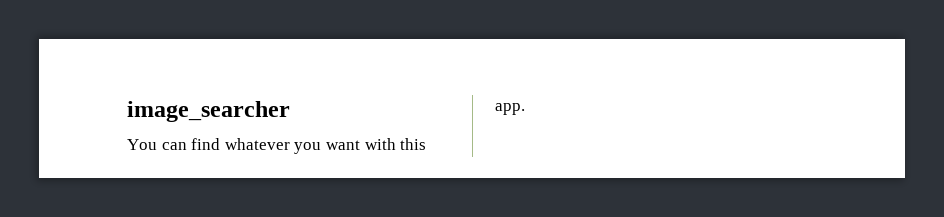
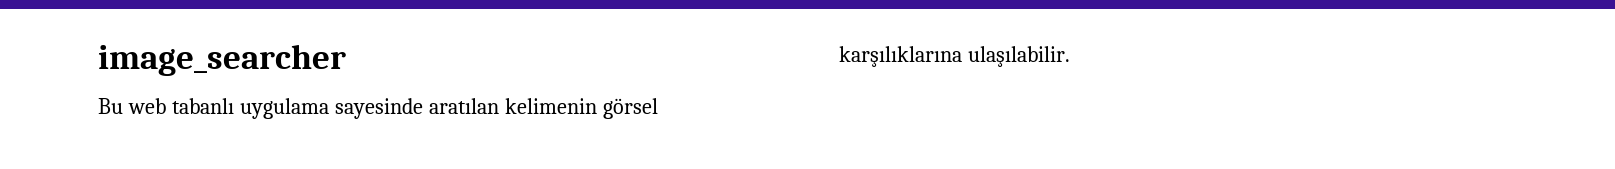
[127,138,427,154] [495,103,525,115] You can find whatever you want with this app. -> [98,98,658,119] [839,46,1070,67] Bu web tabanlı uygulama sayesinde aratılan kelimenin görsel karşılıklarına ulaşılabilir.

